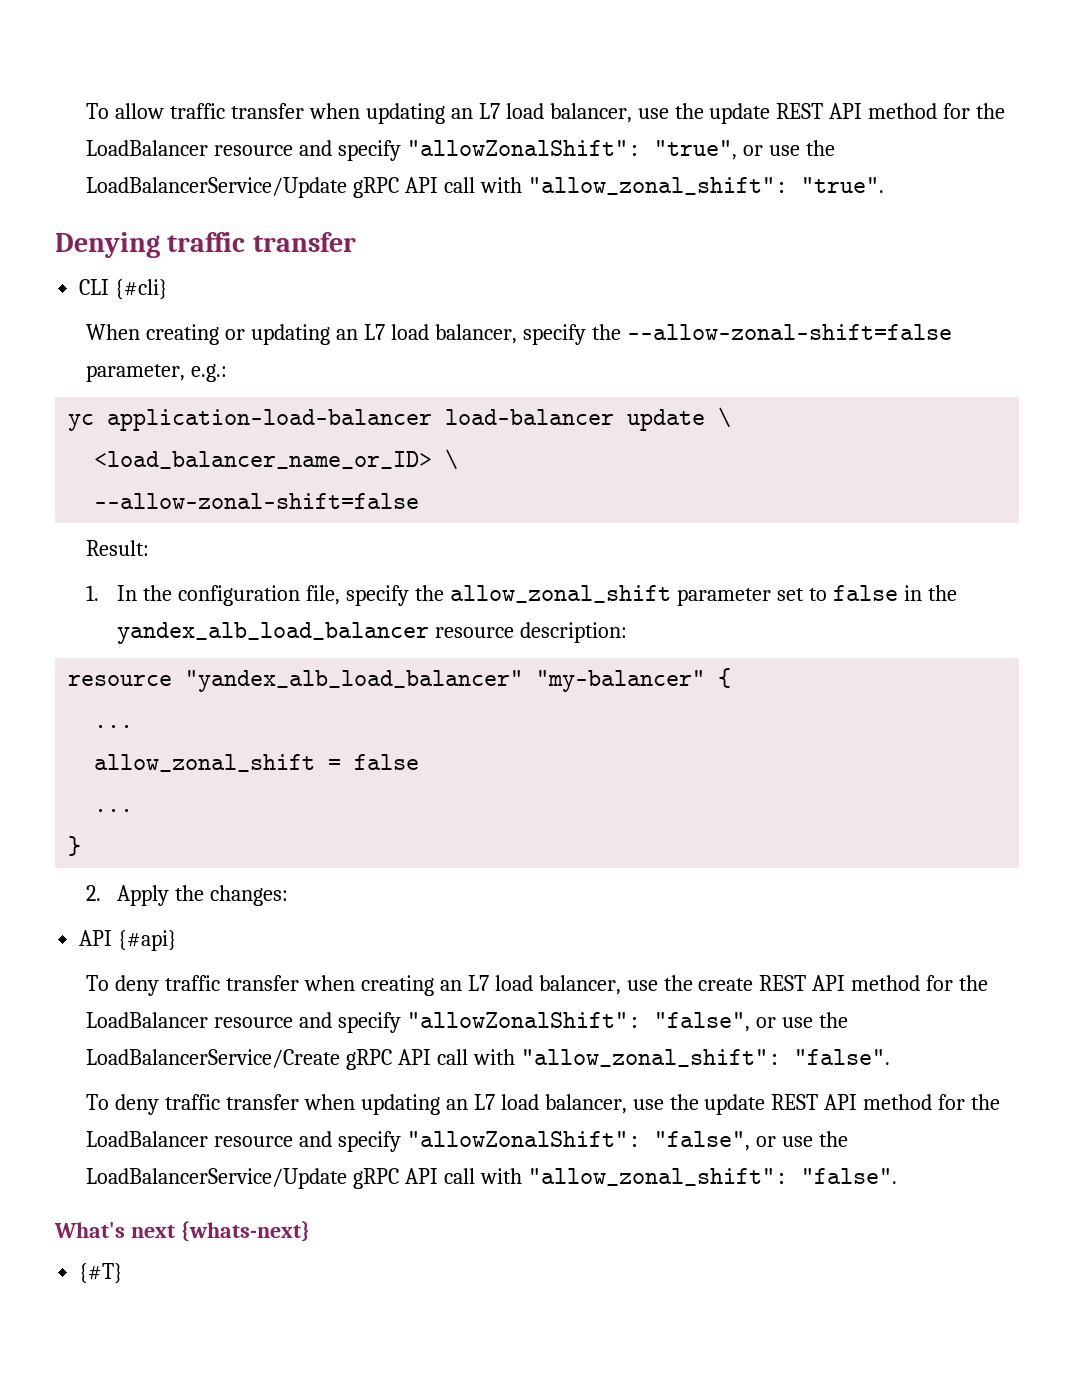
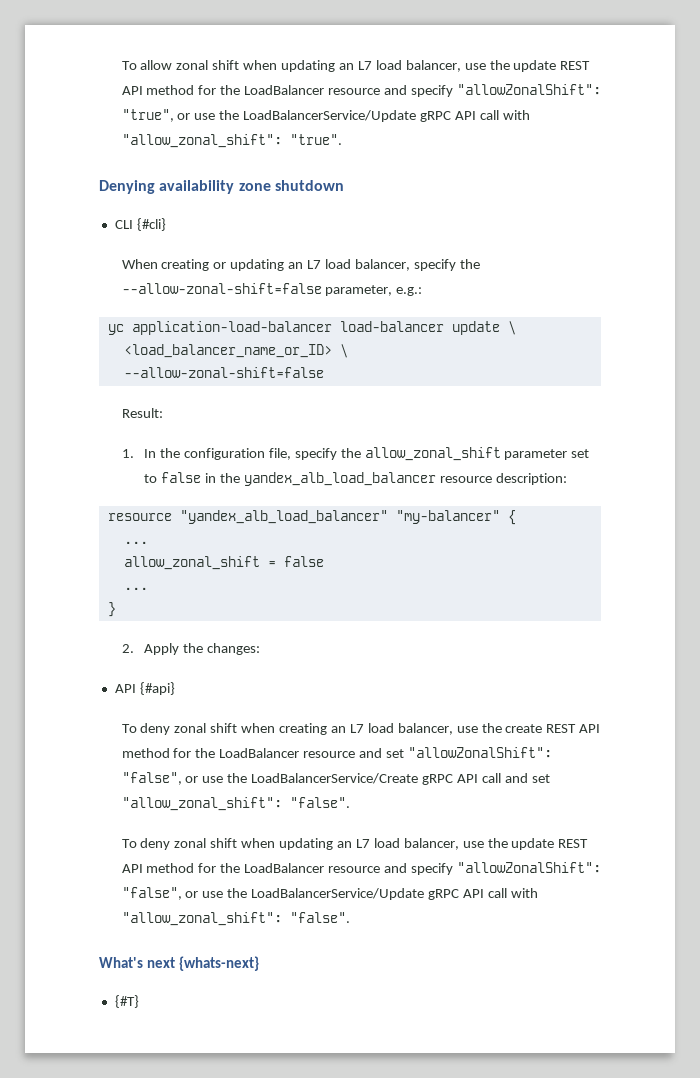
[170,103,304,119] traffic transfer -> [176,60,240,70] zonal shift
[167,232,356,252] traffic transfer -> [159,180,344,194] availability zone shutdown
[165,975,299,991] traffic transfer -> [174,723,238,733] zonal shift
[337,1012,401,1033] specify -> [385,749,404,758] set
[472,1049,515,1065] with -> [504,773,550,783] and set
[165,1094,299,1110] traffic transfer -> [174,838,238,848] zonal shift

